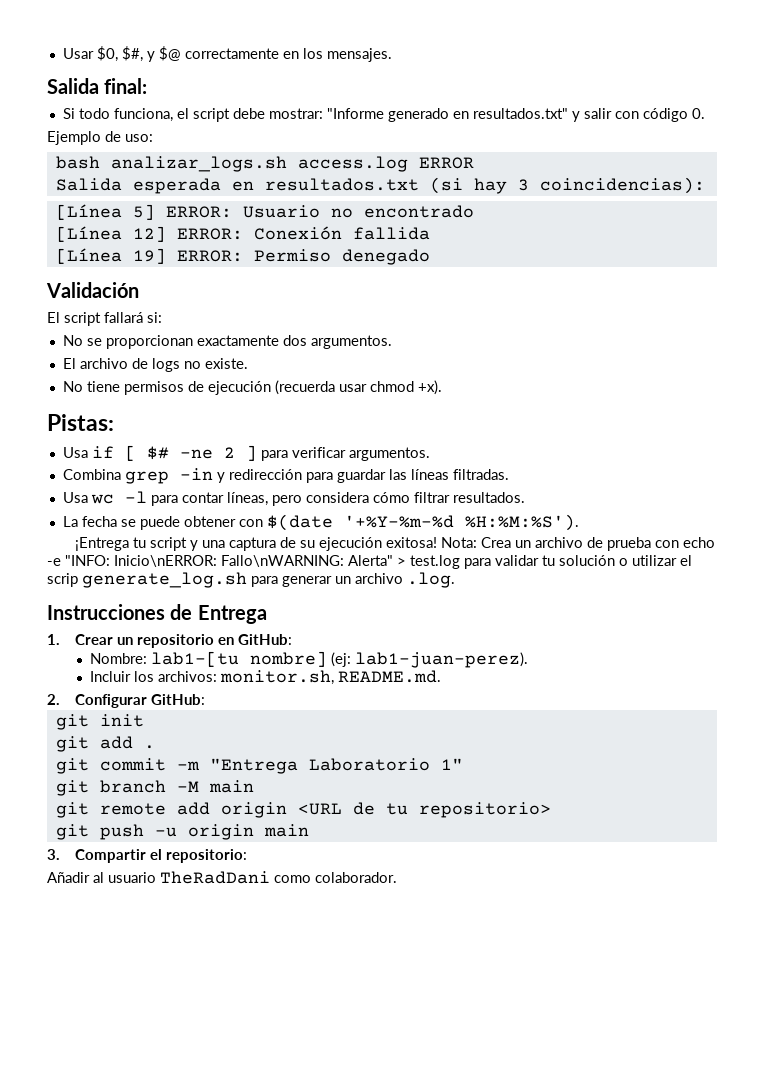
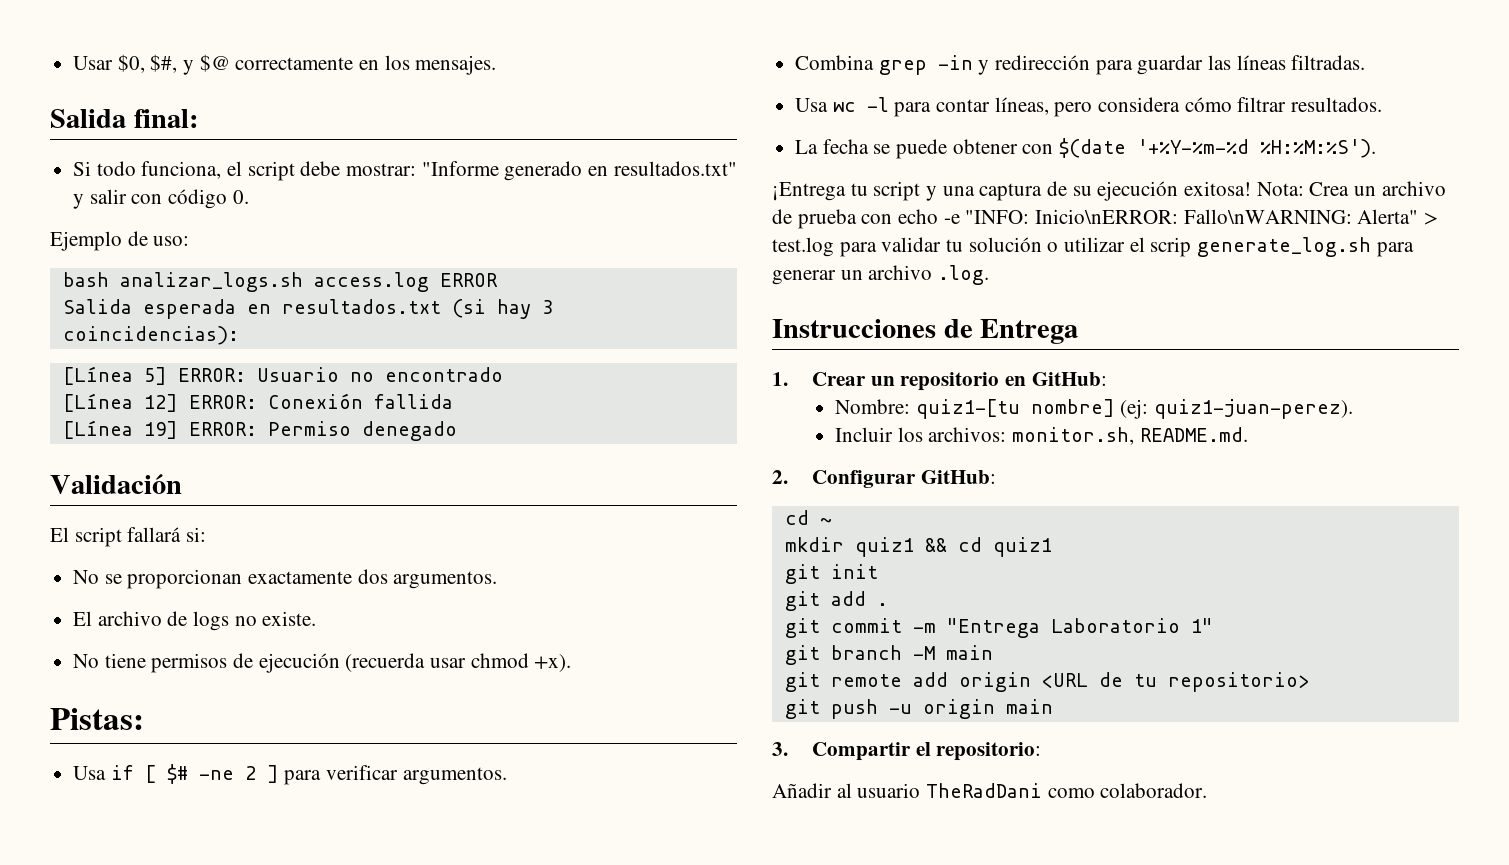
[151,651,240,667] lab1-[tu -> [915,399,1020,419] quiz1-[tu
[355,652,529,668] lab1-juan-perez). -> [1154,399,1354,419] quiz1-juan-perez).
(205, 699) none -> [784,510,832,525] [784,537,1052,557] // cd ~ // mkdir quiz1 && cd quiz1

